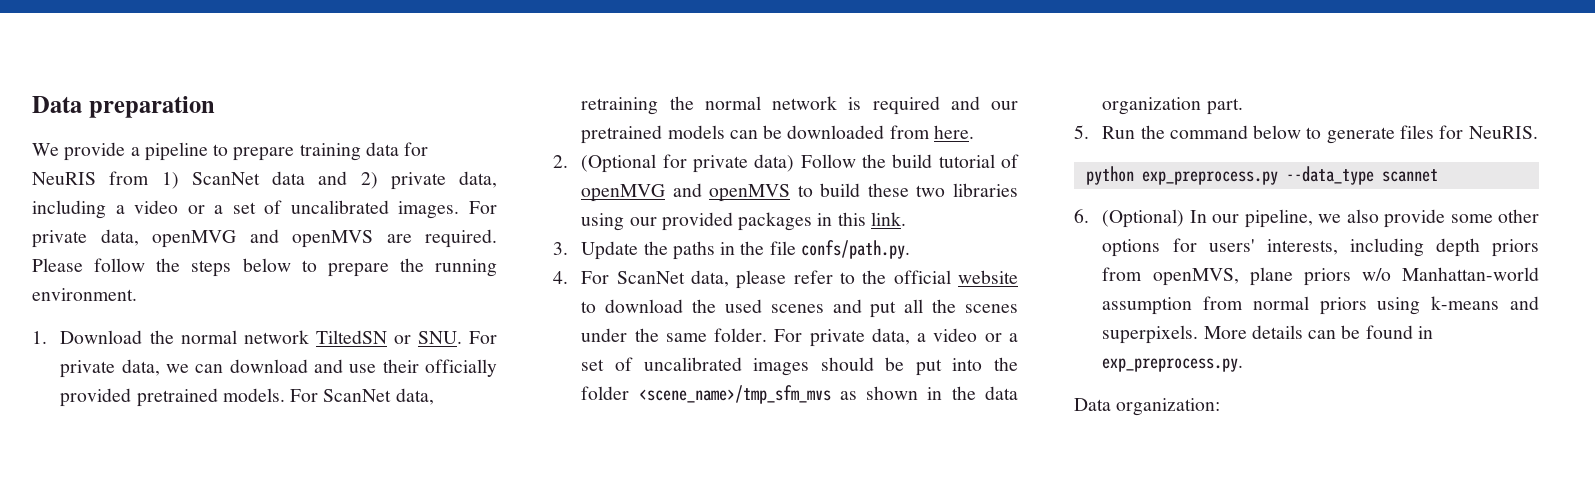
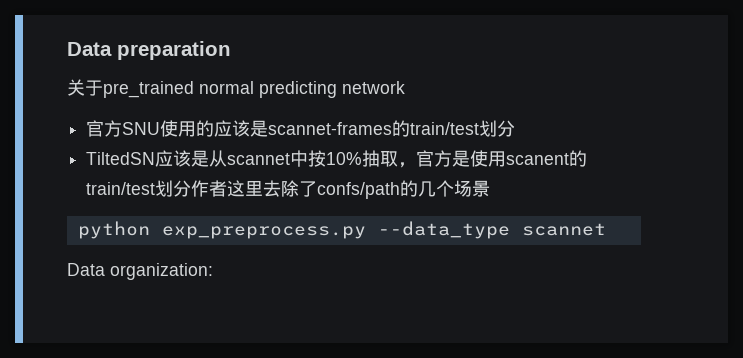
[32,142,429,161] [32,171,497,190] [32,200,497,219] [32,229,497,248] [32,258,497,277] [32,288,137,301] [32,330,498,344] [60,359,498,378] [60,388,434,407] [581,96,1018,115] [581,125,975,144] [553,154,1020,173] [581,183,1019,202] [581,212,907,231] [553,240,911,260] [553,270,1019,289] [581,299,1019,318] [581,328,1018,347] [581,357,1018,376] [581,385,1019,404] [1102,97,1243,115] [1074,125,1538,144] [1085,166,1438,185] [1074,209,1539,228] [1102,238,1539,257] [1102,267,1539,286] [1102,296,1539,315] [1102,325,1434,344] [1102,358,1244,372] We provide a pipeline to prepare training data for NeuRIS from 1) ScanNet data and 2) private data, including a video or a set of uncalibrated images. For private data, openMVG and openMVS are required. Please follow the steps below to prepare the running environment. // 1. Download the normal network TiltedSN or SNU. For private data, we can download and use their officially provided pretrained models. For ScanNet data, retraining the normal network is required and our pretrained models can be downloaded from here. // 2. (Optional for private data) Follow the build tutorial of openMVG and openMVS to build these two libraries using our provided packages in this link. // 3. Update the paths in the file confs/path.py. // 4. For ScanNet data, please refer to the official website to download the used scenes and put all the scenes under the same folder. For private data, a video or a set of uncalibrated images should be put into the folder <scene_name>/tmp_sfm_mvs as shown in the data organization part. // 5. Run the command below to generate files for NeuRIS. // python exp_preprocess.py --data_type scannet // 6. (Optional) In our pipeline, we also provide some other options for users' interests, including depth priors from openMVS, plane priors w/o Manhattan-world assumption from normal priors using k-means and superpixels. More details can be found in exp_preprocess.py. -> [67,79,405,98] [86,120,516,137] [86,150,588,168] [86,180,491,199] [77,221,606,239] 关于pre_trained normal predicting network // 官方SNU使用的应该是scannet-frames的train/test划分 // TiltedSN应该是从scannet中按10%抽取，官方是使用scanent的train/test划分作者这里去除了confs/path的几个场景 // python exp_preprocess.py --data_type scannet

